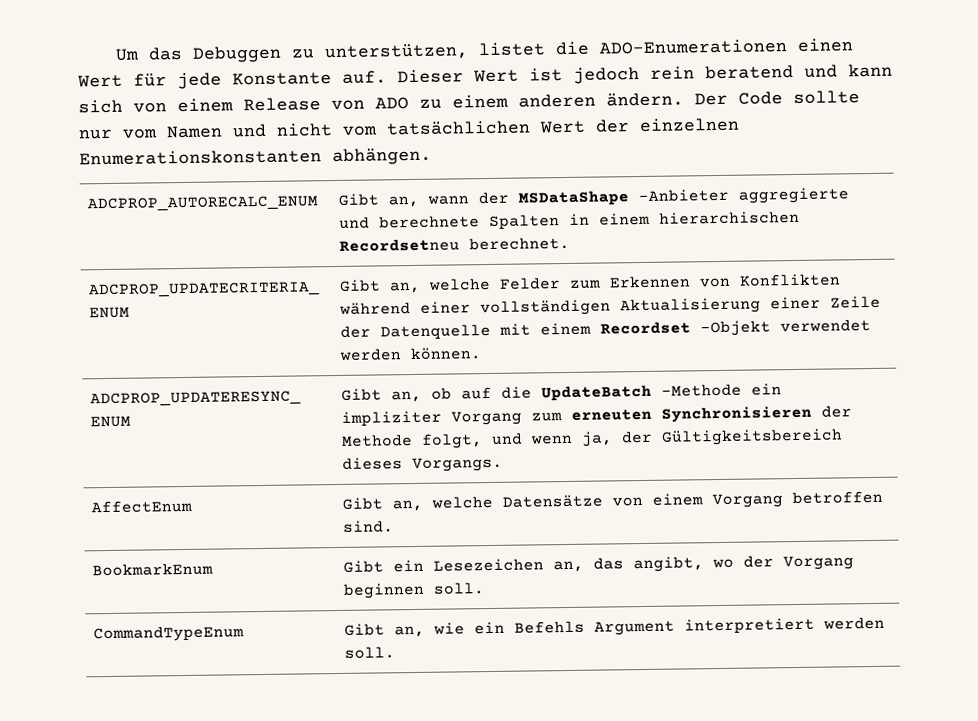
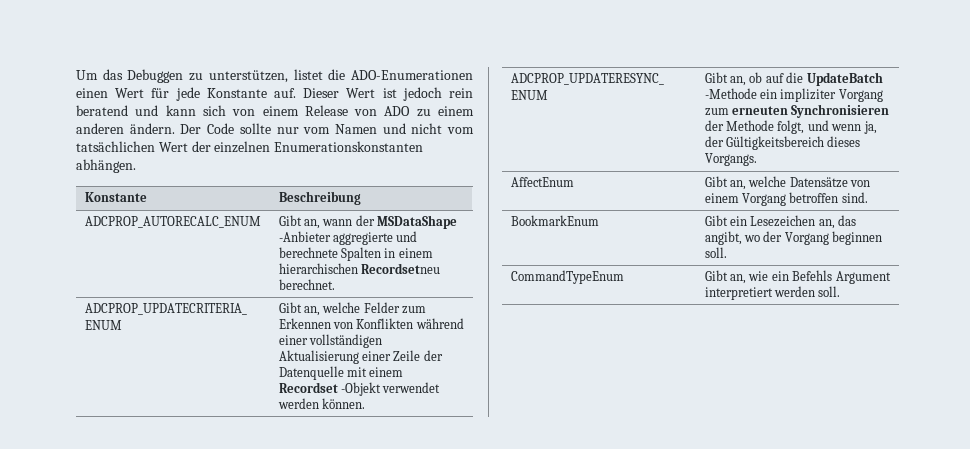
(432, 156) none -> [84,192,147,202] [278,191,361,205] // Konstante | Beschreibung

